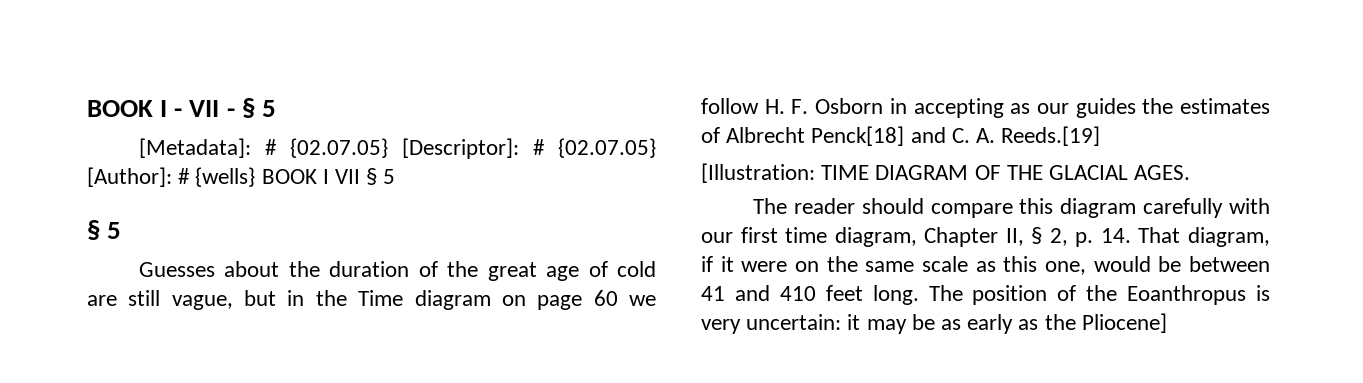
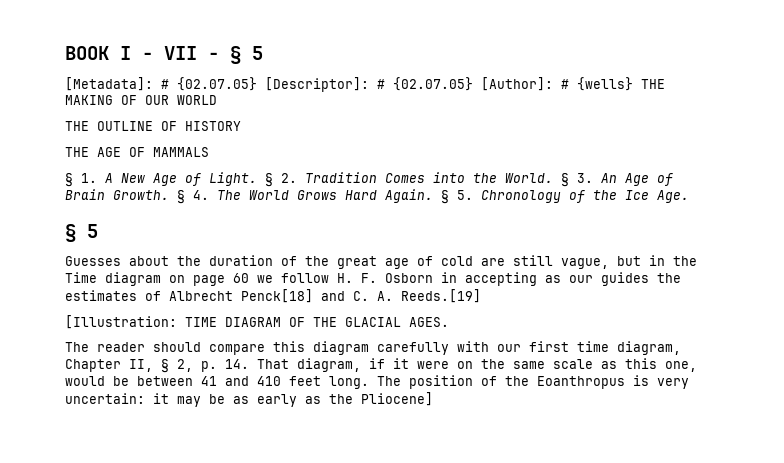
[261,168,396,185] BOOK I VII § 5 -> [641,79,665,89] [65,95,217,105] [65,121,241,131] [65,147,209,157] [65,172,673,187] [65,189,689,204] THE MAKING OF OUR WORLD // THE OUTLINE OF HISTORY // THE AGE OF MAMMALS // § 1. A New Age of Light. § 2. Tradition Comes into the World. § 3. An Age of Brain Growth. § 4. The World Grows Hard Again. § 5. Chronology of the Ice Age.

